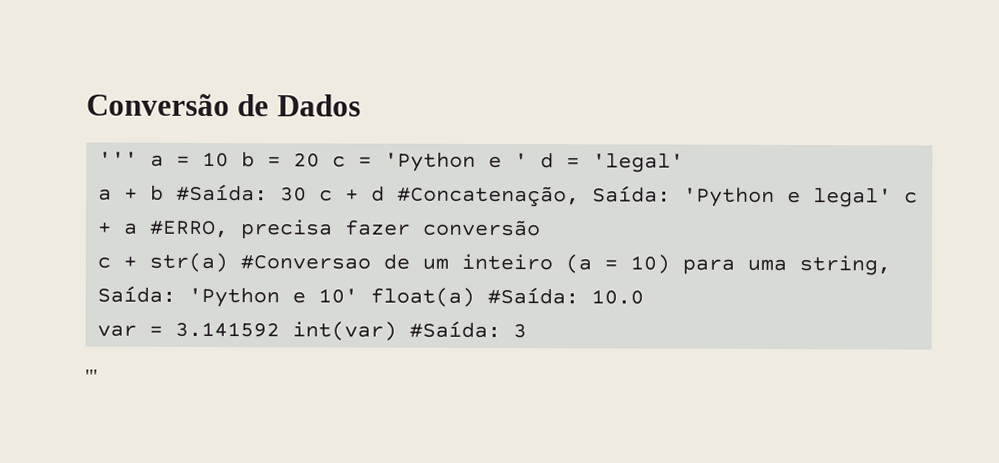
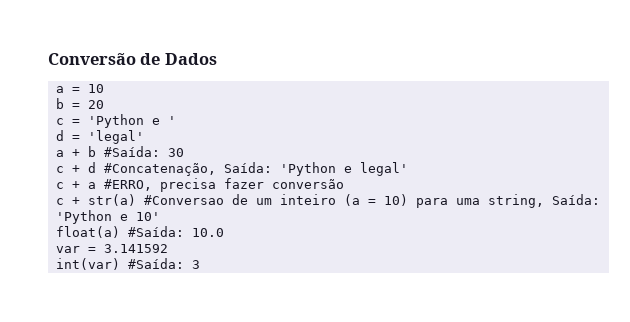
[98,151,138,166] ''' -> (217, 59) none
(229, 159) none -> (104, 88) //
(320, 160) none -> (104, 104) //
(528, 160) none -> (176, 120) //
(307, 194) none -> (184, 152) //
(892, 197) none -> (408, 169) //
(358, 296) none -> (160, 216) //
(280, 329) none -> (168, 248) //
[85,369,98,384] // ''' -> (200, 264) none

